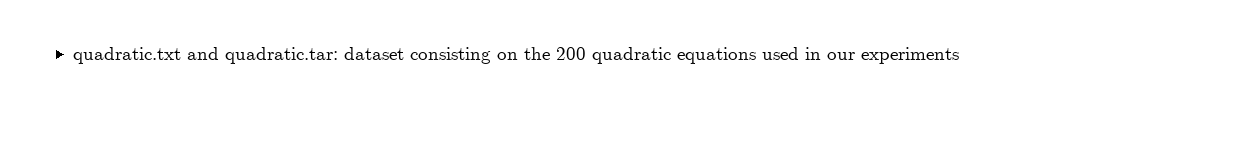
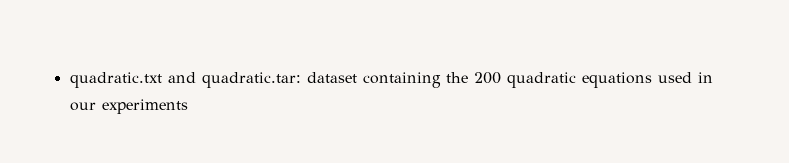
[409,47,518,64] consisting on -> [362,72,441,88] containing

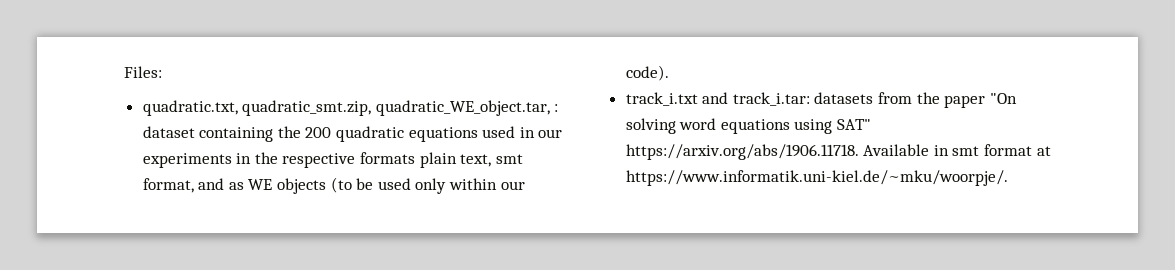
[69,72,301,88] quadratic.txt and quadratic.tar: -> [124,66,162,78] [142,100,559,116] Files: // quadratic.txt, quadratic_smt.zip, quadratic_WE_object.tar, :
(188, 106) none -> [236,152,523,168] [142,177,525,194] [625,65,669,81] [625,92,1017,108] [625,118,872,134] [625,144,1051,160] [625,170,1008,186] in the respective formats plain text, smt format, and as WE objects (to be used only within our code). // track_i.txt and track_i.tar: datasets from the paper "On solving word equations using SAT" https://arxiv.org/abs/1906.11718. Available in smt format at https://www.informatik.uni-kiel.de/~mku/woorpje/.

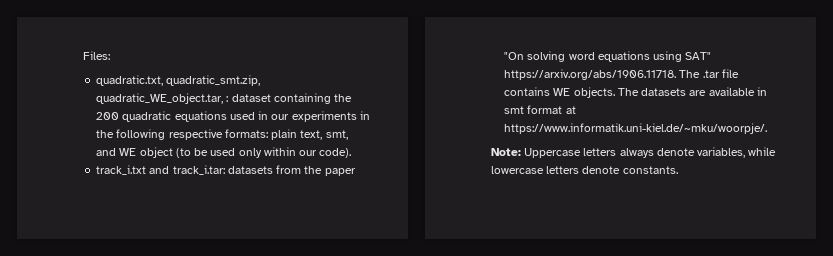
[282,152,523,168] [142,178,327,194] respective formats plain text, smt format, and as WE objects -> [116,129,348,140] [96,147,173,158] following respective formats: plain text, smt, and WE object
[863,144,930,156] Available -> [679,69,739,78] [504,87,755,98] The .tar file contains WE objects. The datasets are available
(1008, 178) none -> [491,147,777,158] [491,166,678,174] // Note: Uppercase letters always denote variables, while lowercase letters denote constants.

